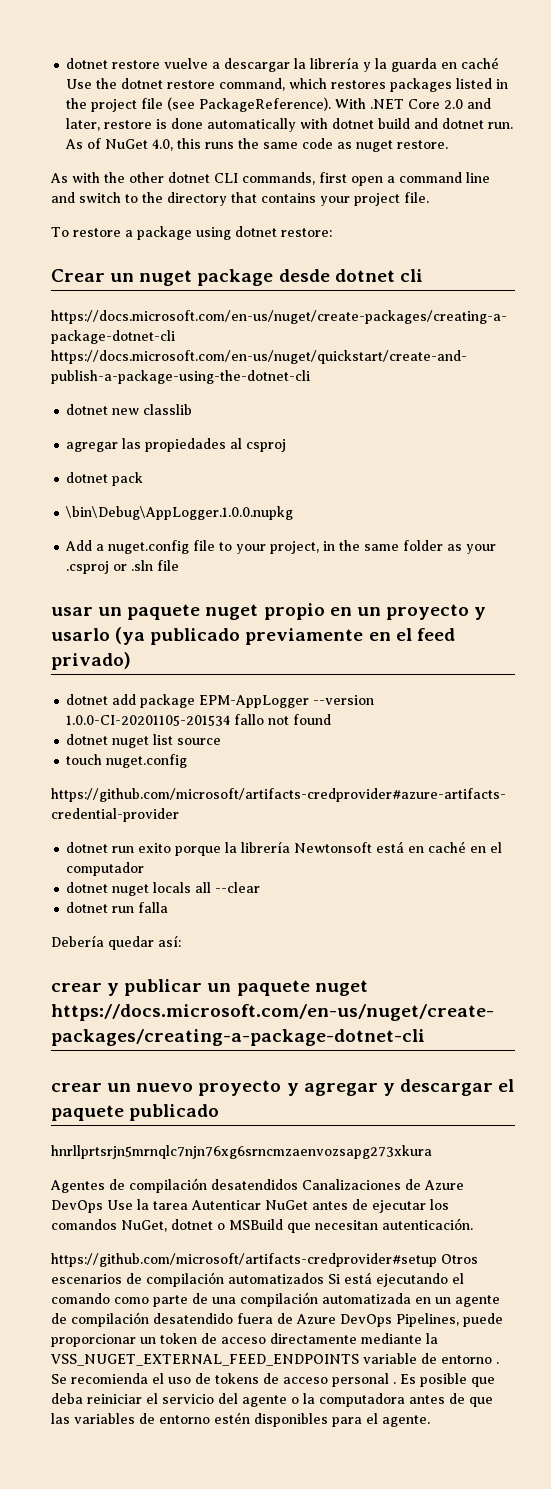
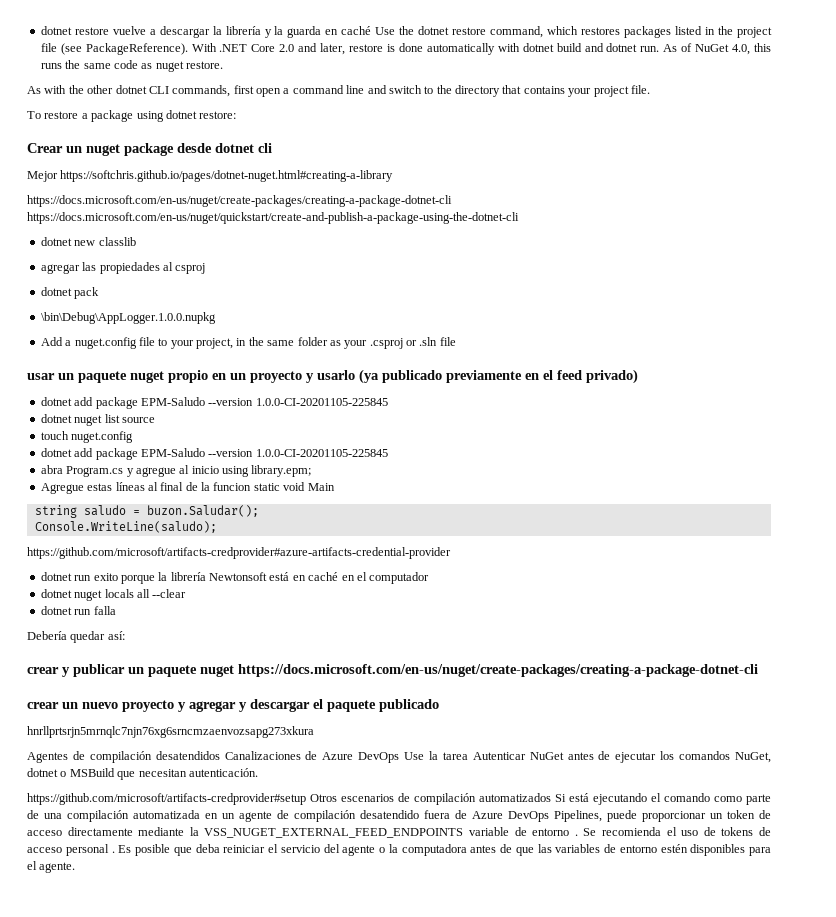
(423, 275) none -> [27,170,394,182] // Mejor https://softchris.github.io/pages/dotnet-nuget.html#creating-a-library
[199,695,375,708] [66,714,332,726] EPM-AppLogger --version 1.0.0-CI-20201105-201534 fallo not found -> [140,397,388,406] EPM-Saludo --version 1.0.0-CI-20201105-225845
(188, 761) none -> [40,448,388,460] [40,465,312,477] [40,482,335,494] [34,505,259,518] [34,521,217,533] // dotnet add package EPM-Saludo --version 1.0.0-CI-20201105-225845 // abra Program.cs y agregue al inicio using library.epm; // Agregue estas líneas al final de la funcion static void Main // string saludo = buzon.Saludar(); // Console.WriteLine(saludo);

